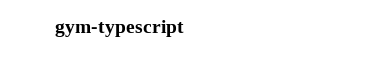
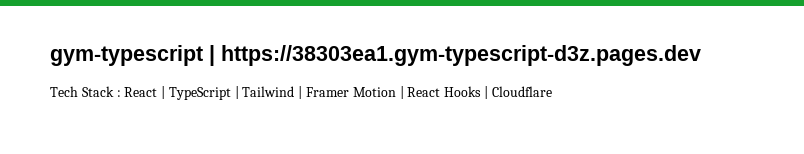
(184, 28) none -> [209,45,701,66] [50,86,552,100] | https://38303ea1.gym-typescript-d3z.pages.dev // Tech Stack : React | TypeScript | Tailwind | Framer Motion | React Hooks | Cloudflare

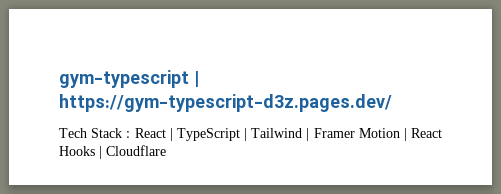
[221,45,701,66] https://38303ea1.gym-typescript-d3z.pages.dev -> [59,94,392,112] https://gym-typescript-d3z.pages.dev/

